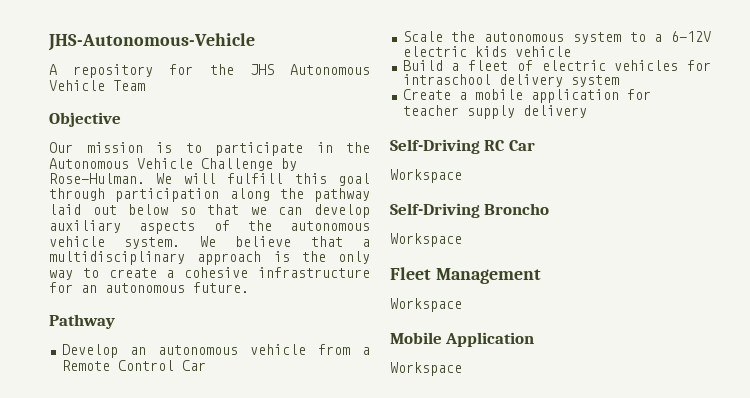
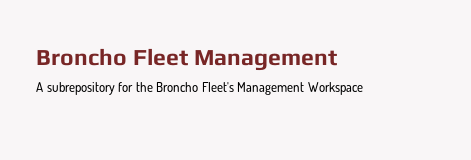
[48,33,255,51] [49,64,370,78] [49,80,145,91] [49,112,121,127] [49,142,370,156] [49,158,297,171] [49,173,370,186] [49,188,370,202] [49,204,371,218] [49,220,370,234] [49,236,370,249] [49,251,370,265] [49,267,370,280] [49,282,249,293] [49,314,115,329] [61,344,370,358] [61,360,206,371] [402,31,711,44] [402,46,571,57] [402,60,711,71] [402,74,619,87] [402,89,651,103] [402,105,587,119] [390,139,535,154] [390,169,462,183] [390,203,550,218] [390,233,462,247] JHS-Autonomous-Vehicle // A repository for the JHS Autonomous Vehicle Team // Objective // Our mission is to participate in the Autonomous Vehicle Challenge by Rose-Hulman. We will fulfill this goal through participation along the pathway laid out below so that we can develop auxiliary aspects of the autonomous vehicle system. We believe that a multidisciplinary approach is the only way to create a cohesive infrastructure for an autonomous future. // Pathway // Develop an autonomous vehicle from a Remote Control Car // Scale the autonomous system to a 6-12V electric kids vehicle // Build a fleet of electric vehicles for intraschool delivery system // Create a mobile application for teacher supply delivery // Self-Driving RC Car // Workspace // Self-Driving Broncho // Workspace // -> [36,48,127,66] Broncho
[390,298,462,312] [390,332,535,347] Workspace // Mobile Application // -> [36,82,305,95] A subrepository for the Broncho Fleet's Management

